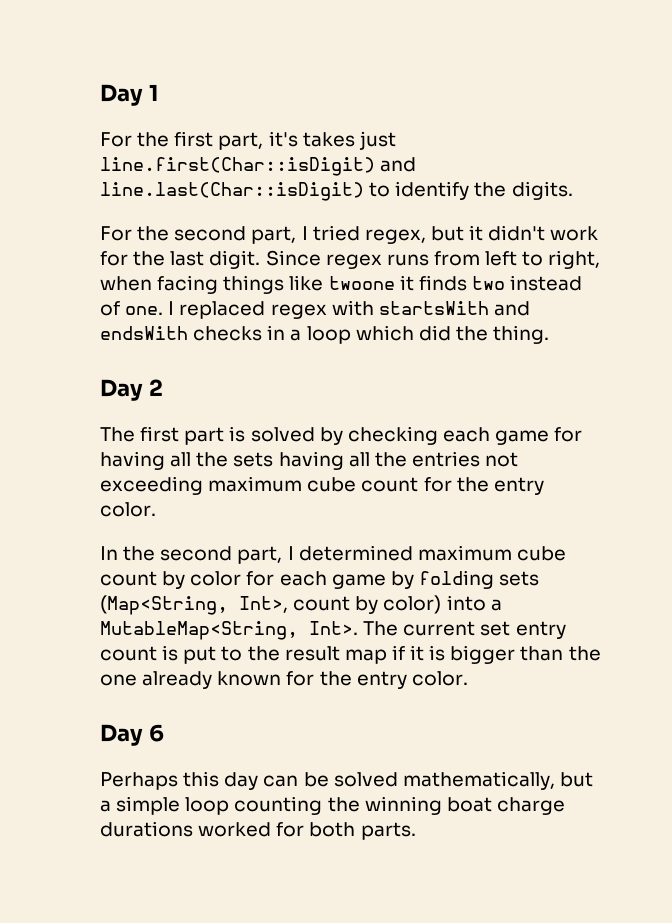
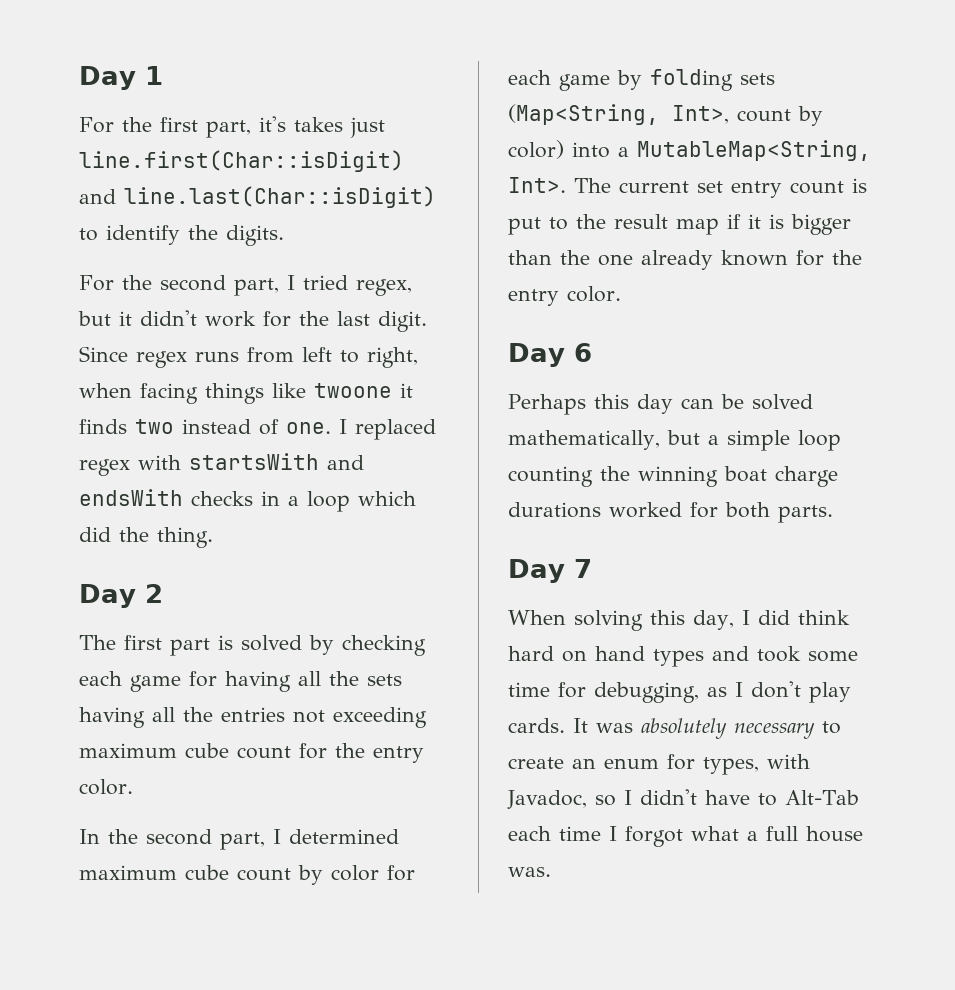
(416, 831) none -> [508,559,592,583] [508,610,850,631] [508,646,858,667] [508,681,851,703] [508,718,841,739] [508,754,810,775] [507,789,859,809] [508,826,863,847] [508,867,551,877] // Day 7 // When solving this day, I did think hard on hand types and took some time for debugging, as I don't play cards. It was absolutely necessary to create an enum for types, with Javadoc, so I didn't have to Alt-Tab each time I forgot what a full house was.

